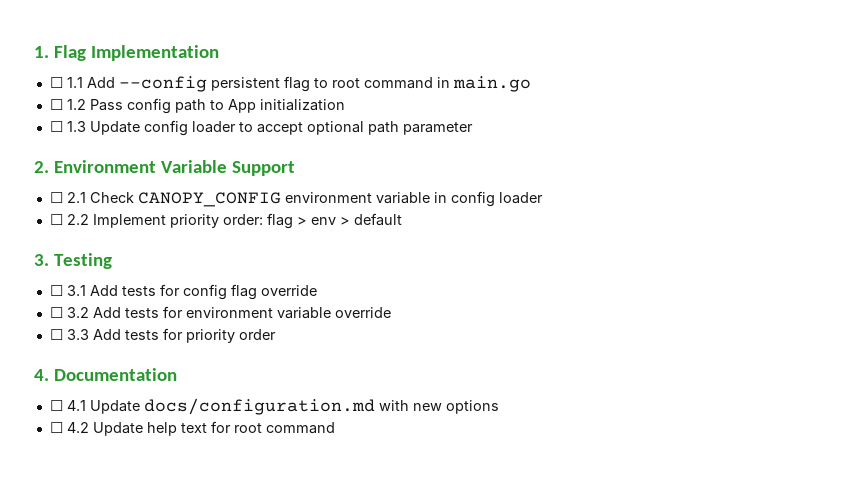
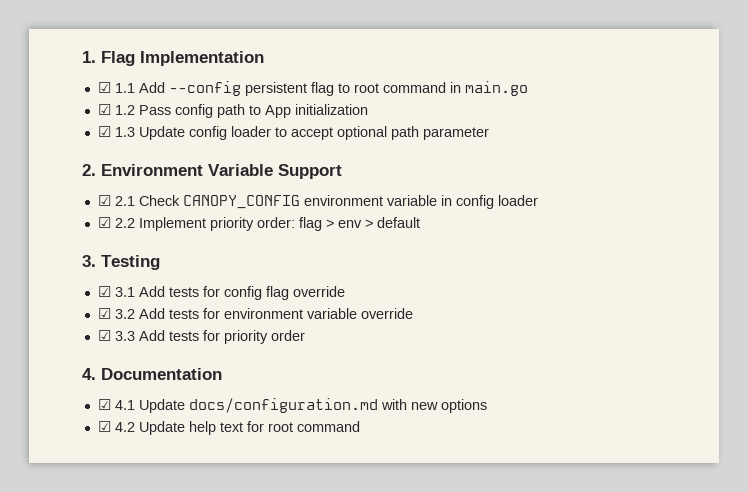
[49,77,63,88] ☐ -> [97,82,111,93] ☑
[49,99,63,110] ☐ -> [97,104,111,115] ☑
[49,121,63,132] ☐ -> [97,126,111,137] ☑
[49,192,63,203] ☐ -> [97,195,111,206] ☑
[49,214,63,225] ☐ -> [97,217,111,228] ☑
[49,285,63,296] ☐ -> [97,286,111,297] ☑
[49,307,63,318] ☐ -> [97,308,111,319] ☑
[49,329,63,340] ☐ -> [97,330,111,341] ☑
[49,400,63,411] ☐ -> [97,399,111,410] ☑
[49,422,63,433] ☐ -> [97,421,111,432] ☑

